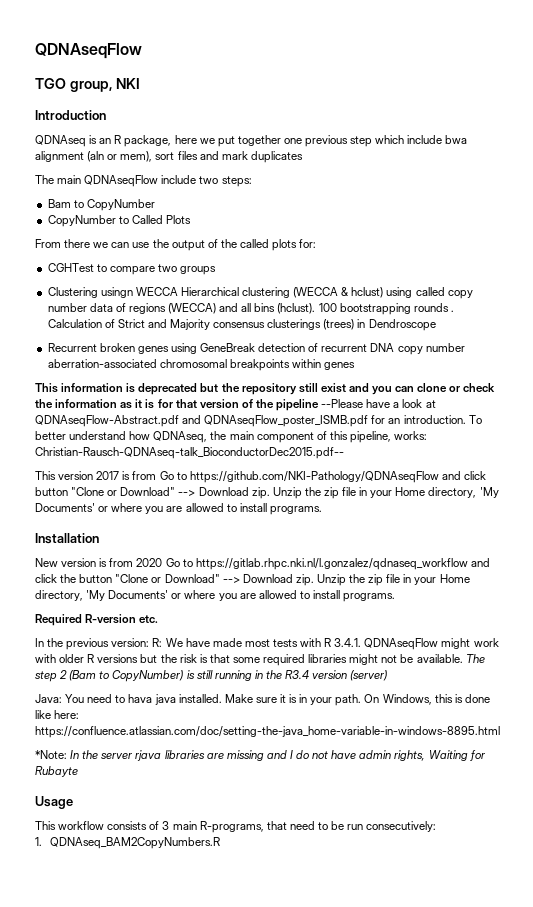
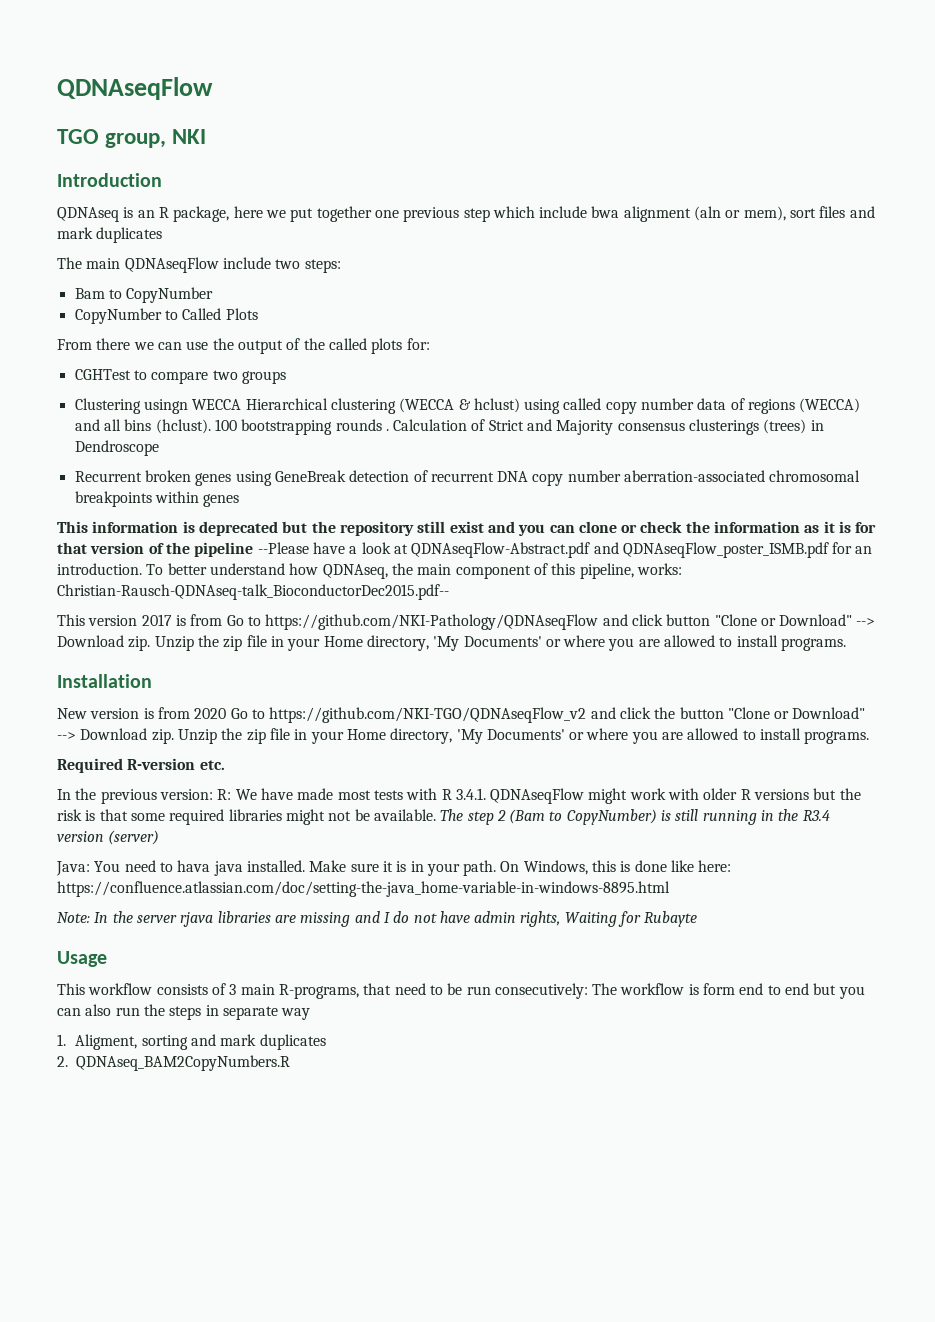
[195,558,468,570] https://gitlab.rhpc.nki.nl/l.gonzalez/qdnaseq_workflow -> [269,707,587,723] https://github.com/NKI-TGO/QDNAseqFlow_v2
[35,750,67,759] *Note: -> [57,912,90,923] Note:
[35,837,42,846] // 1. -> [592,983,865,999] [57,1004,311,1020] [57,1034,326,1050] [57,1056,68,1067] The workflow is form end to end but you can also run the steps in separate way // 1. Aligment, sorting and mark duplicates // 2.

